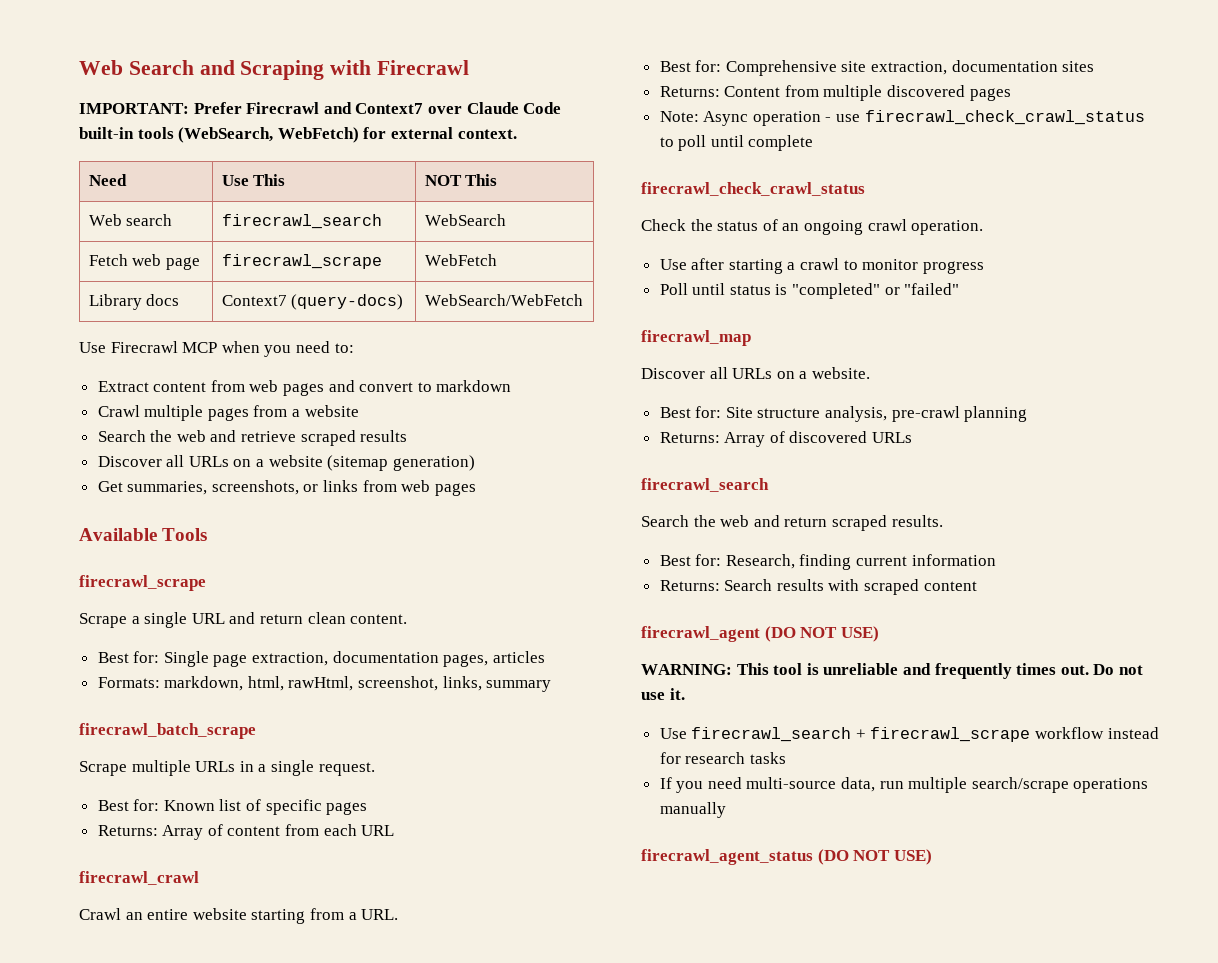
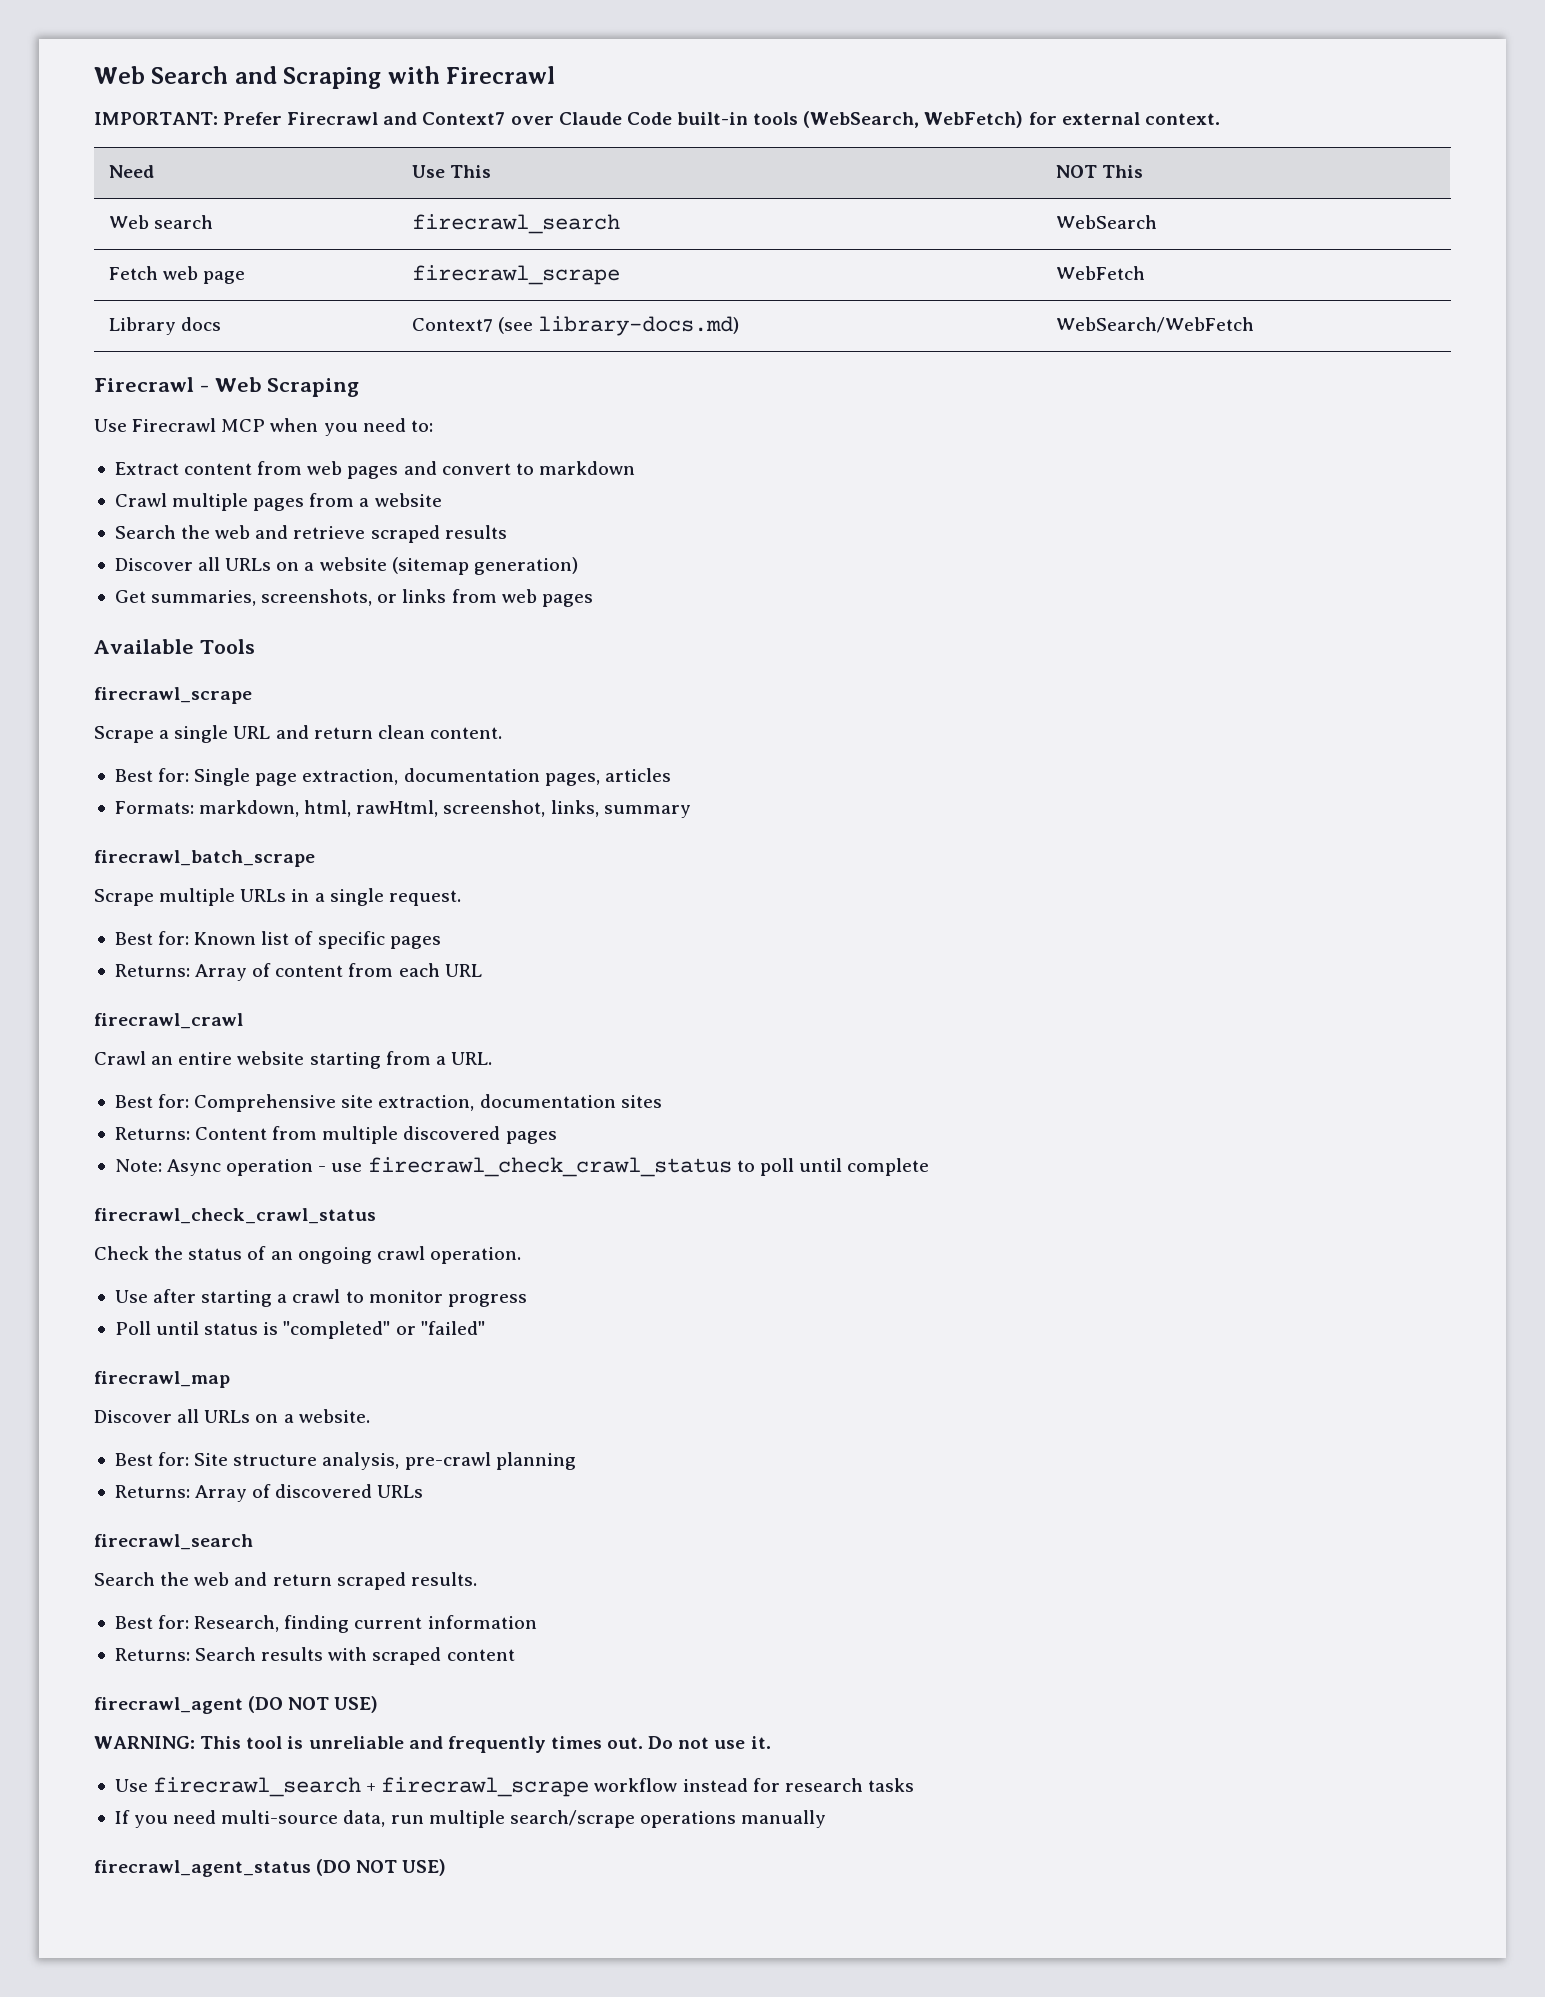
[291,294,404,310] (query-docs) -> [497,316,739,336] (see library-docs.md)
(583, 300) none -> [94,377,360,397] // Firecrawl - Web Scraping

